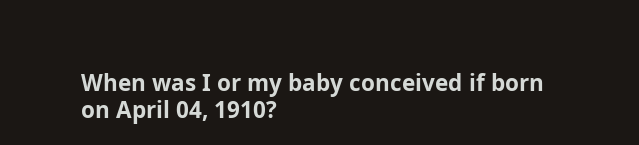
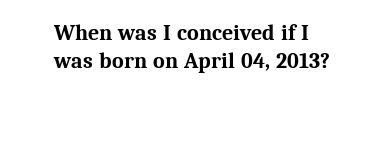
[217,73,486,97] or my baby conceived if -> [176,24,309,40] [53,57,93,68] conceived if I was
[214,101,278,118] 1910? -> [275,52,330,68] 2013?

